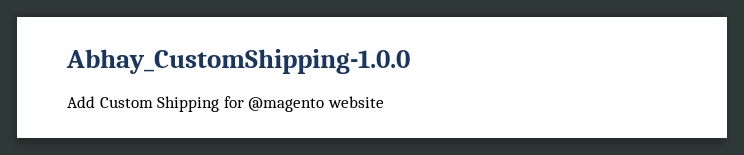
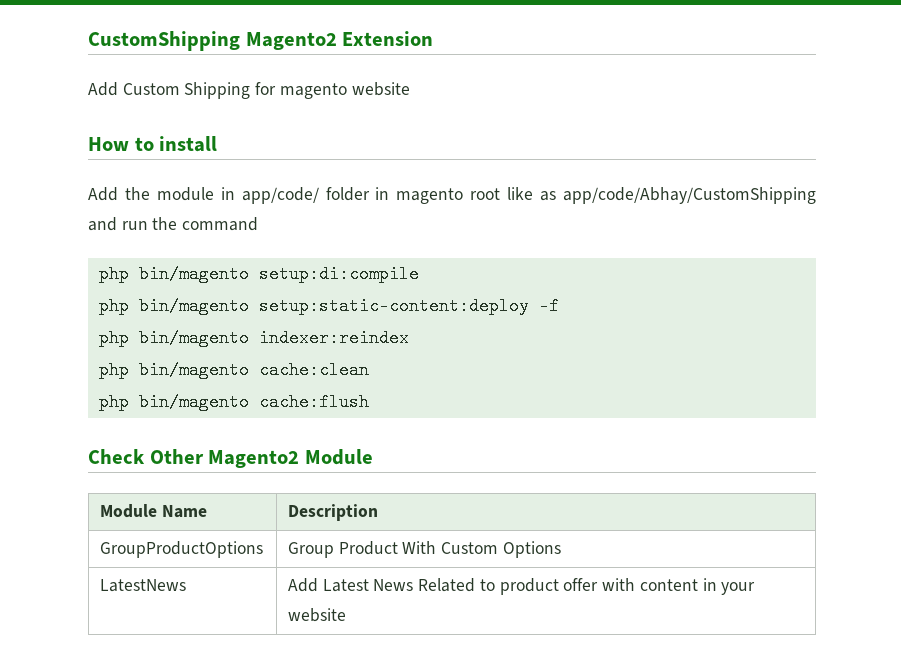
[66,49,410,74] Abhay_CustomShipping-1.0.0 -> [88,31,434,51] CustomShipping Magento2 Extension
[248,96,384,112] @magento website -> [279,82,410,99] [88,136,218,152] [88,187,817,204] [88,217,259,231] [98,265,419,283] [98,297,559,315] [98,329,409,347] [98,361,369,379] [98,393,369,411] [88,449,373,468] [100,504,207,518] [288,504,379,521] [100,541,264,558] [288,541,561,558] [100,579,187,592] [288,578,756,595] [288,608,347,622] magento website // How to install // Add the module in app/code/ folder in magento root like as app/code/Abhay/CustomShipping and run the command // php bin/magento setup:di:compile // php bin/magento setup:static-content:deploy -f // php bin/magento indexer:reindex // php bin/magento cache:clean // php bin/magento cache:flush // Check Other Magento2 Module // Module Name | Description // GroupProductOptions | Group Product With Custom Options // LatestNews | Add Latest News Related to product offer with content in your website

